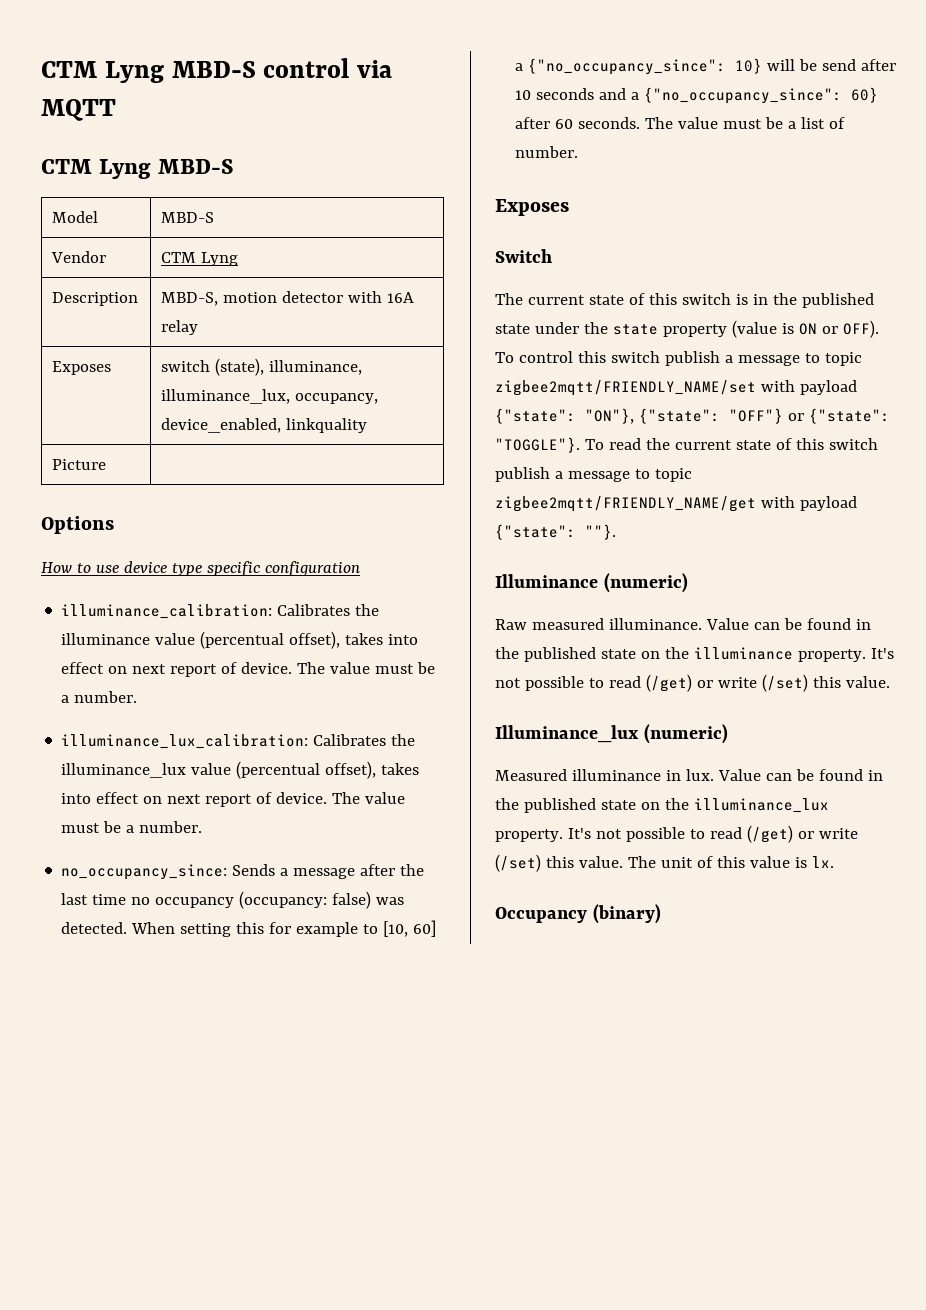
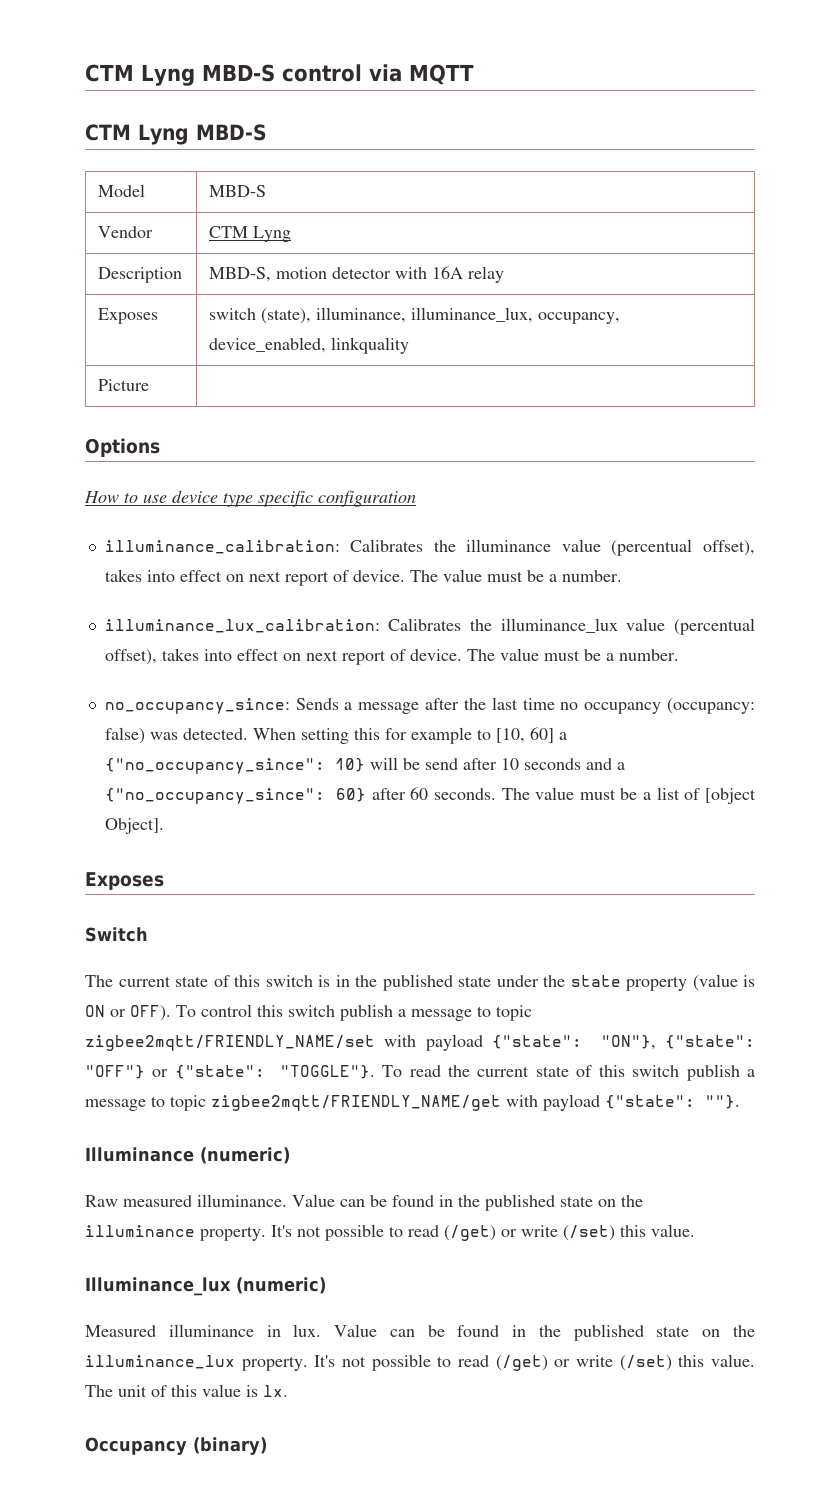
[515,146,579,158] number. -> [705,788,757,804] [104,818,164,834] [object Object].

